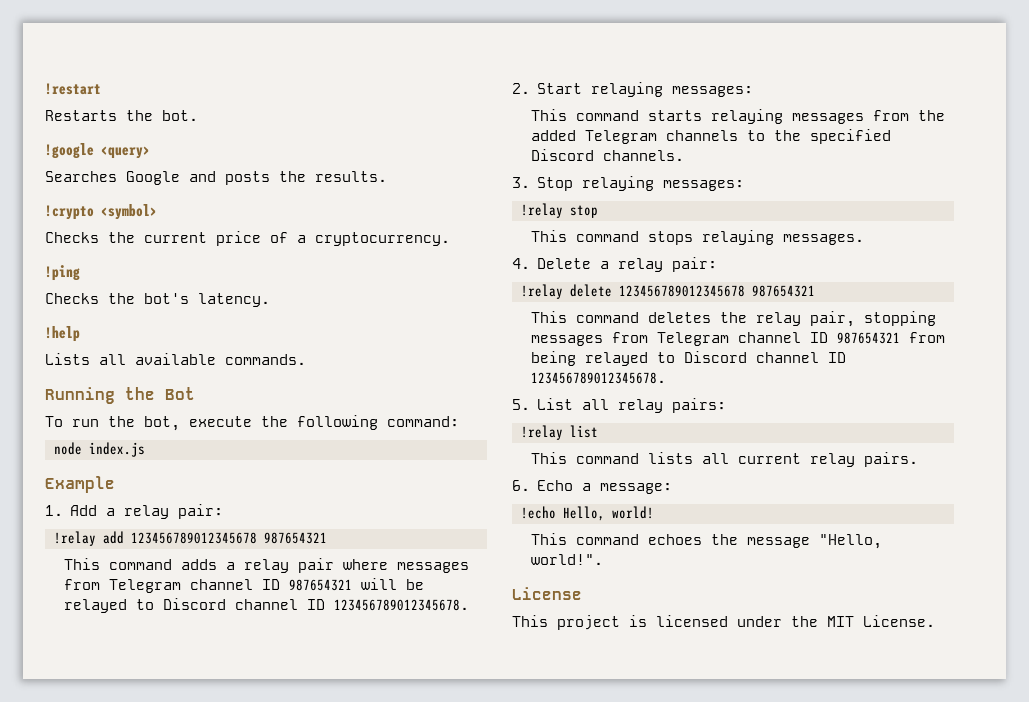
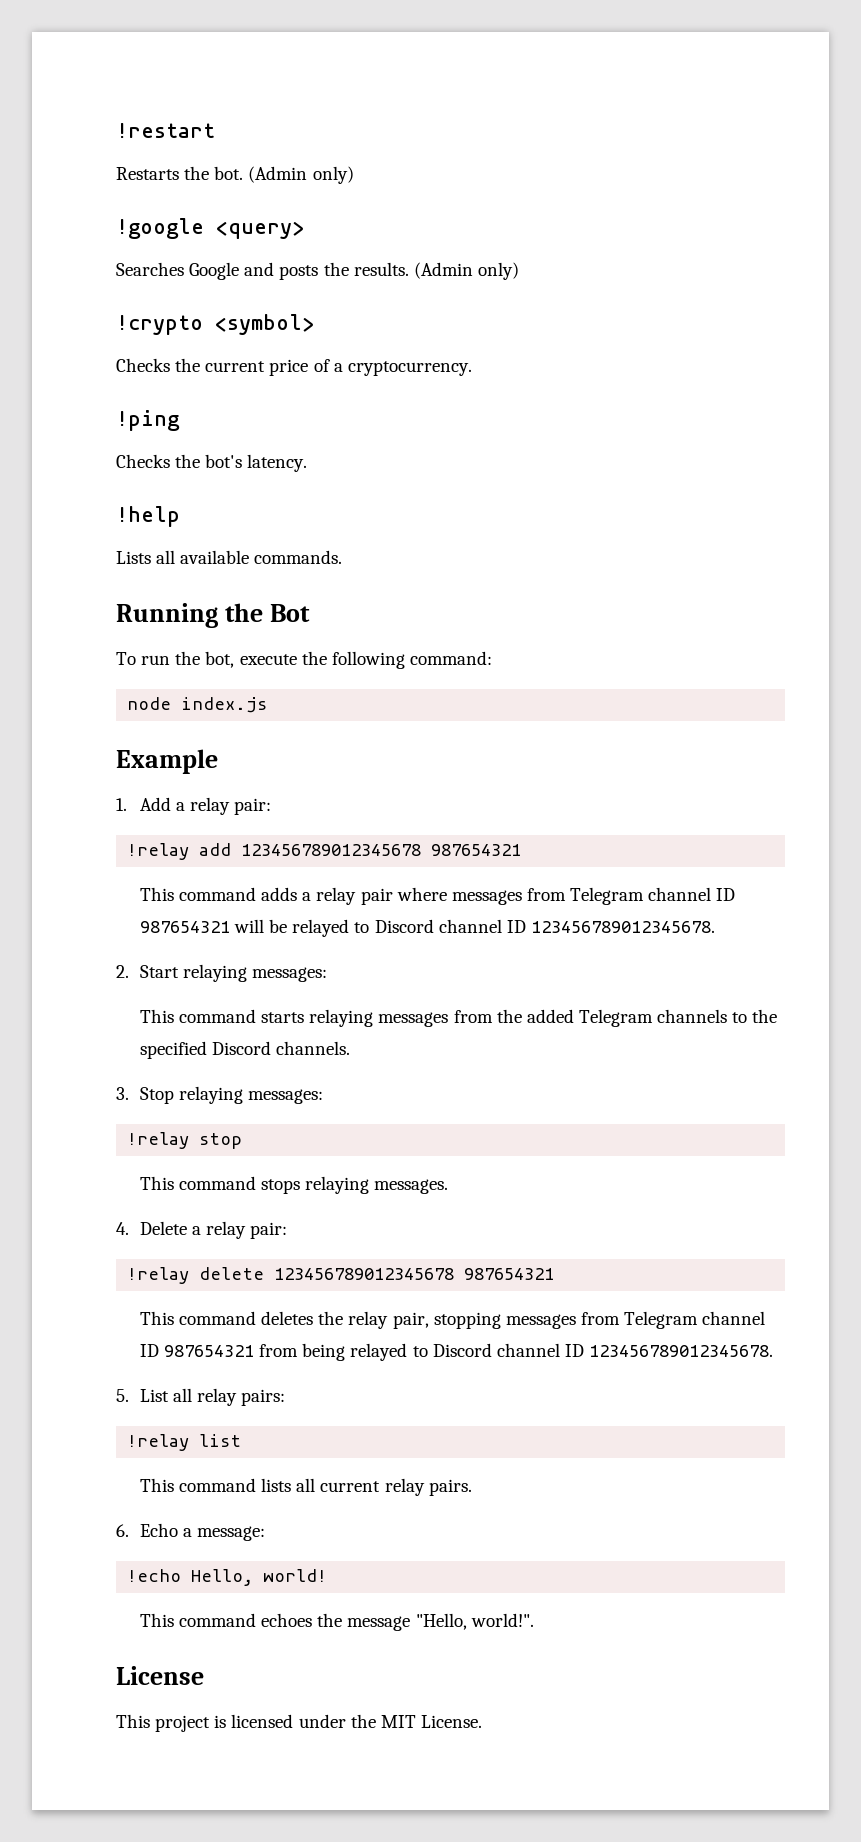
(198, 115) none -> [248,166,354,184] (Admin only)
(387, 176) none -> [413,262,519,280] (Admin only)

